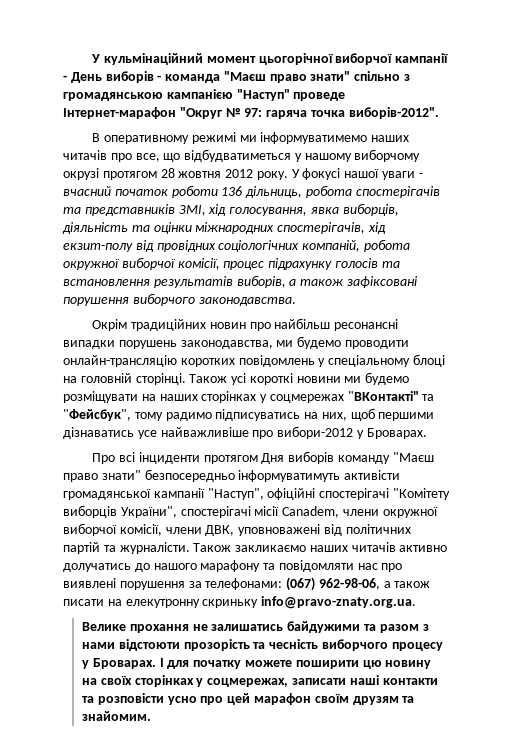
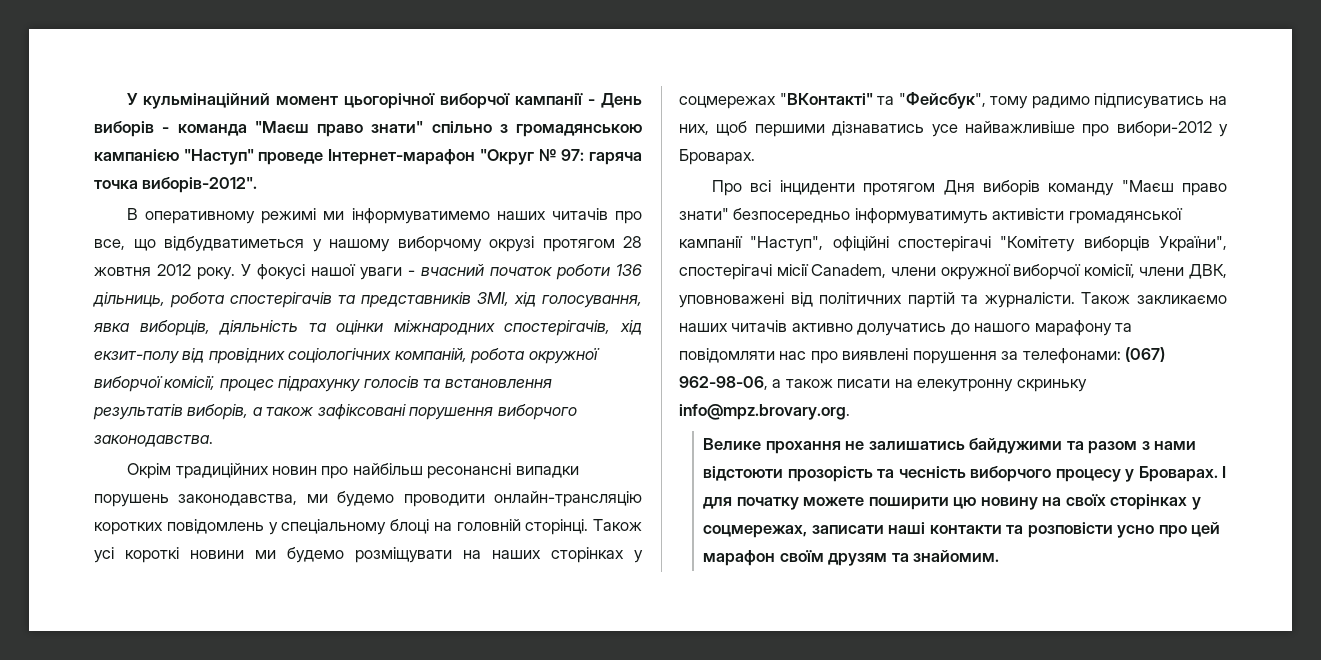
[261,596,417,609] info@pravo-znaty.org.ua. -> [679,404,850,420] info@mpz.brovary.org.

